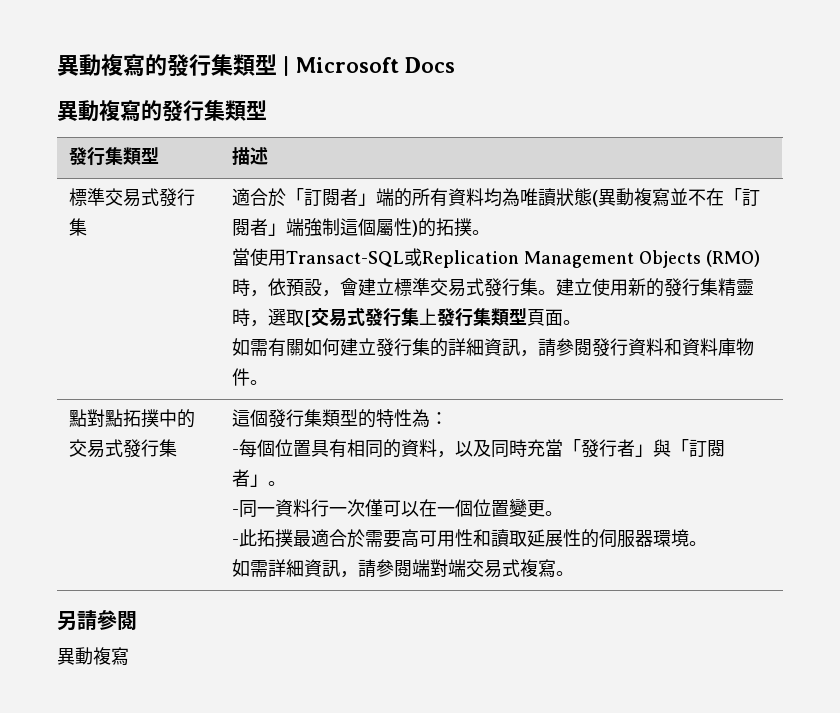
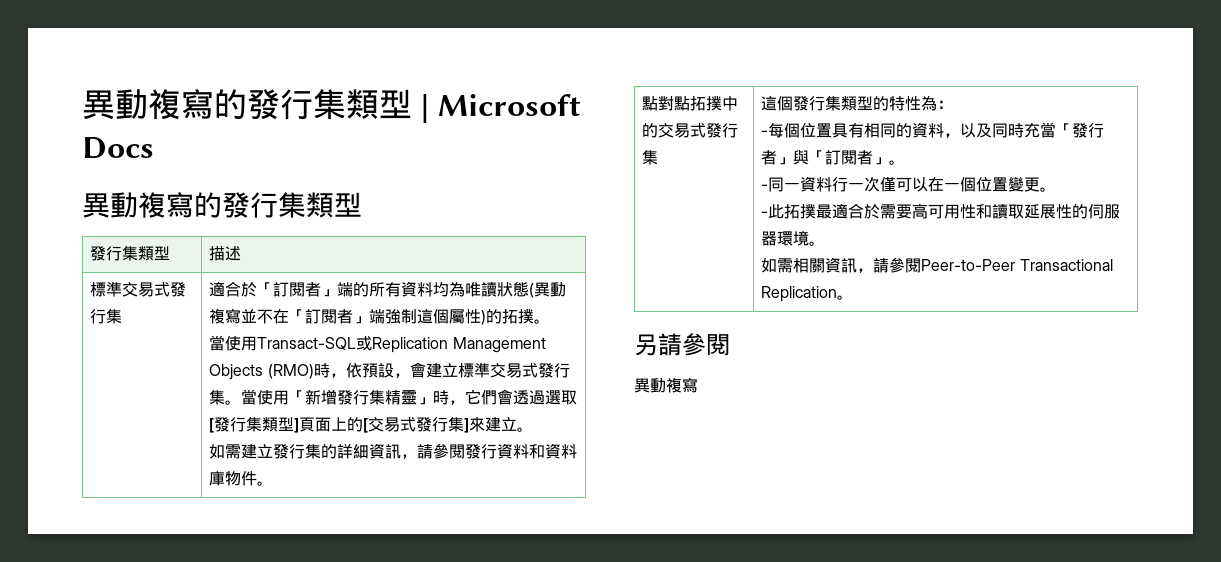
[556,278,755,297] [232,308,582,327] [232,338,341,357] 建立使用新的發行集精靈時，選取[交易式發行集上發行集類型頁面。 // 如需有關如何 -> [241,389,578,405] [209,417,534,433] [209,444,242,459] 當使用「新增發行集精靈」時，它們會透過選取[發行集類型]頁面上的[交易式發行集]來建立。 // 如需
[268,559,557,578] 詳細資訊，請參閱端對端交易式複寫 -> [793,257,1113,273] [761,286,838,302] 相關資訊，請參閱Peer-to-Peer Transactional Replication

